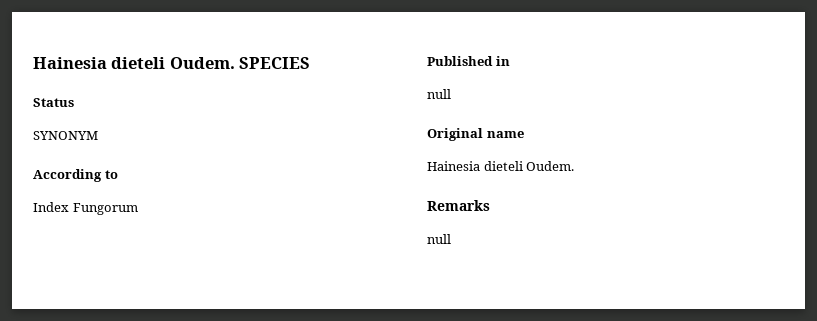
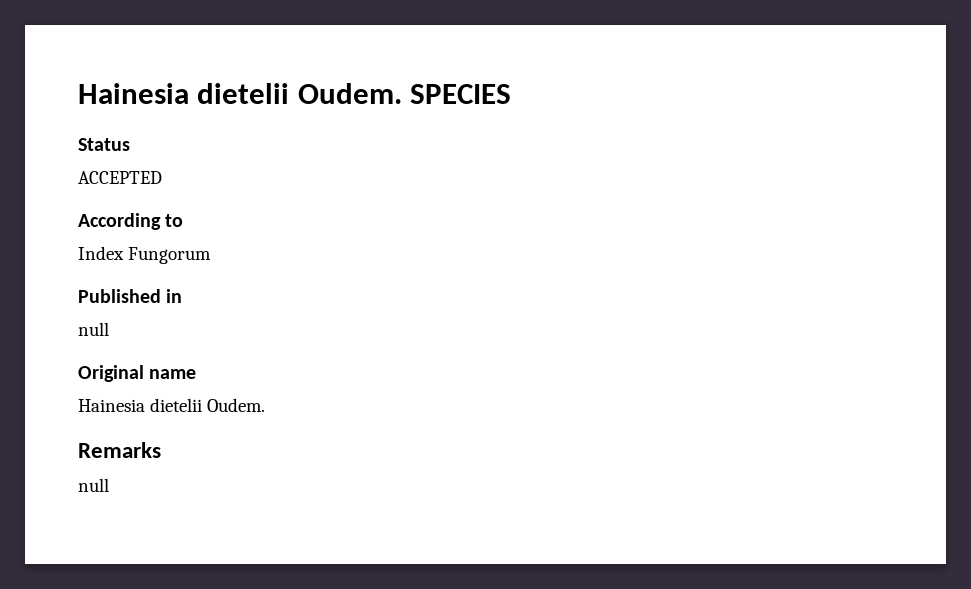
[33,57,166,69] Hainesia dieteli -> [78,83,290,104] Hainesia dietelii
[33,131,98,140] SYNONYM -> [78,171,162,184] ACCEPTED
[483,161,523,171] dieteli -> [150,398,203,412] dietelii

